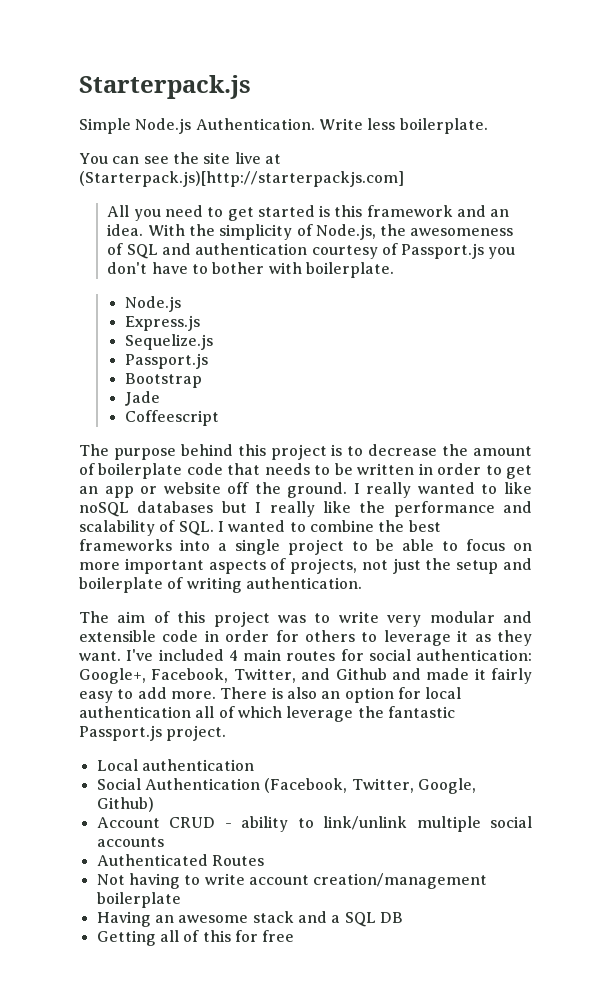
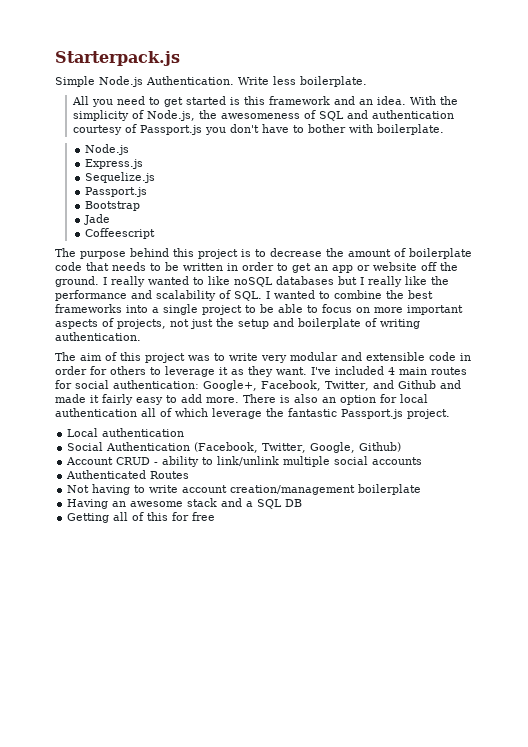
[79,152,281,164] [79,171,404,187] // You can see the site live at (Starterpack.js)[http://starterpackjs.com] -> (367, 81) none

